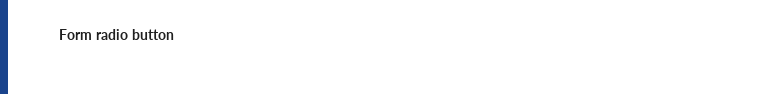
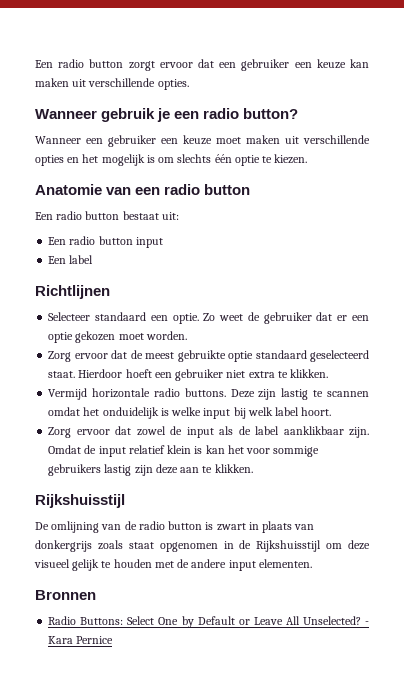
[59,29,174,40] Form radio button -> [35,59,369,71] [35,78,189,90] [35,108,299,122] [35,135,370,147] [35,154,308,166] [35,184,251,195] [35,211,179,220] [48,236,163,248] [48,255,94,264] [35,285,110,299] [48,312,369,324] [48,331,187,343] [48,350,369,362] [48,369,329,381] [48,388,369,400] [48,407,332,419] [48,426,369,438] [48,445,320,457] [48,464,253,476] [35,494,125,508] [35,521,315,533] [35,540,370,552] [34,559,312,571] [35,590,96,600] [48,616,369,628] [48,636,114,644] Een radio button zorgt ervoor dat een gebruiker een keuze kan maken uit verschillende opties. // Wanneer gebruik je een radio button? // Wanneer een gebruiker een keuze moet maken uit verschillende opties en het mogelijk is om slechts één optie te kiezen. // Anatomie van een radio button // Een radio button bestaat uit: // Een radio button input // Een label // Richtlijnen // Selecteer standaard een optie. Zo weet de gebruiker dat er een optie gekozen moet worden. // Zorg ervoor dat de meest gebruikte optie standaard geselecteerd staat. Hierdoor hoeft een gebruiker niet extra te klikken. // Vermijd horizontale radio buttons. Deze zijn lastig te scannen omdat het onduidelijk is welke input bij welk label hoort. // Zorg ervoor dat zowel de input als de label aanklikbaar zijn. Omdat de input relatief klein is kan het voor sommige gebruikers lastig zijn deze aan te klikken. // Rijkshuisstijl // De omlijning van de radio button is zwart in plaats van donkergrijs zoals staat opgenomen in de Rijkshuisstijl om deze visueel gelijk te houden met de andere input elementen. // Bronnen // Radio Buttons: Select One by Default or Leave All Unselected? - Kara Pernice

